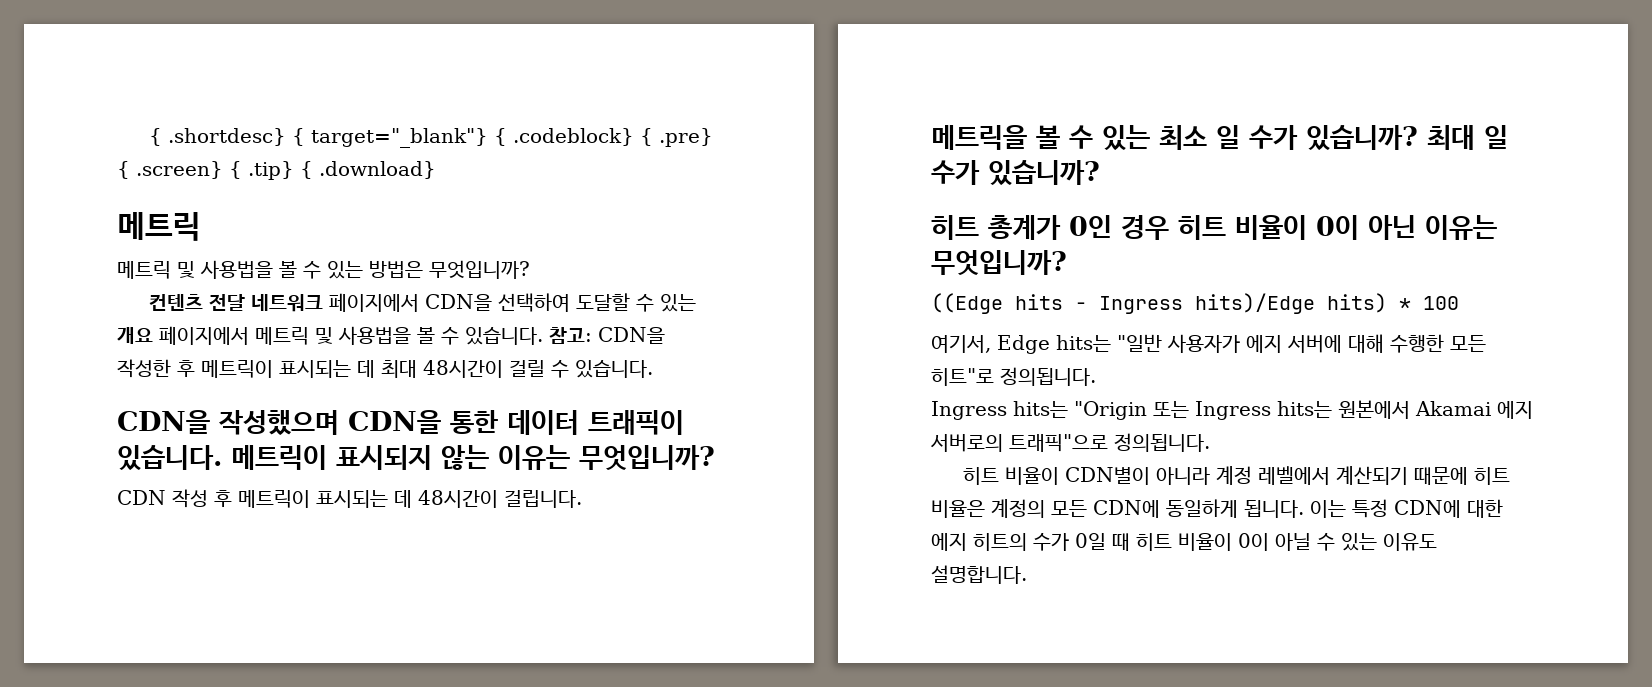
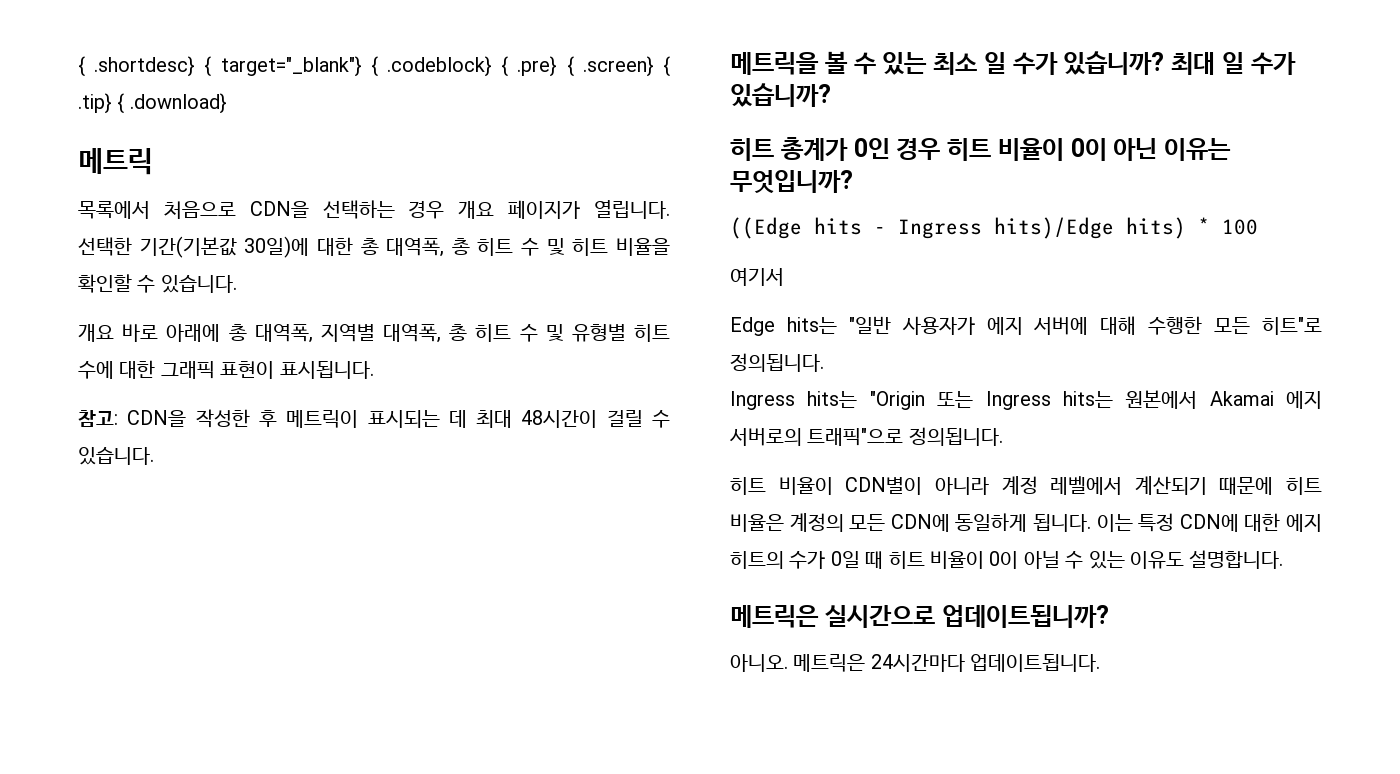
[117,260,530,279] [148,293,696,312] [117,326,543,345] 메트릭 및 사용법을 볼 수 있는 방법은 무엇입니까? // 컨텐츠 전달 네트워크 페이지에서 CDN을 선택하여 도달할 수 있는 개요 페이지에서 메트릭 및 사용법을 볼 수 있습니다. -> [78,200,670,219] [78,236,670,258] [78,274,237,293] [78,324,671,343] [78,360,374,379] 목록에서 처음으로 CDN을 선택하는 경우 개요 페이지가 열립니다. 선택한 기간(기본값 30일)에 대한 총 대역폭, 총 히트 수 및 히트 비율을 확인할 수 있습니다. // 개요 바로 아래에 총 대역폭, 지역별 대역폭, 총 히트 수 및 유형별 히트 수에 대한 그래픽 표현이 표시됩니다. //
[117,410,684,435] [117,445,715,471] [117,489,582,508] // CDN을 작성했으며 CDN을 통한 데이터 트래픽이 있습니다. 메트릭이 표시되지 않는 이유는 무엇입니까? // CDN 작성 후 메트릭이 표시되는 데 48시간이 걸립니다. -> (154, 456) none
[931,335,991,353] 여기서, -> [730,268,784,286] 여기서 //
(1027, 574) none -> [730,605,1109,628] [730,654,1101,672] // 메트릭은 실시간으로 업데이트됩니까? // 아니오. 메트릭은 24시간마다 업데이트됩니다.

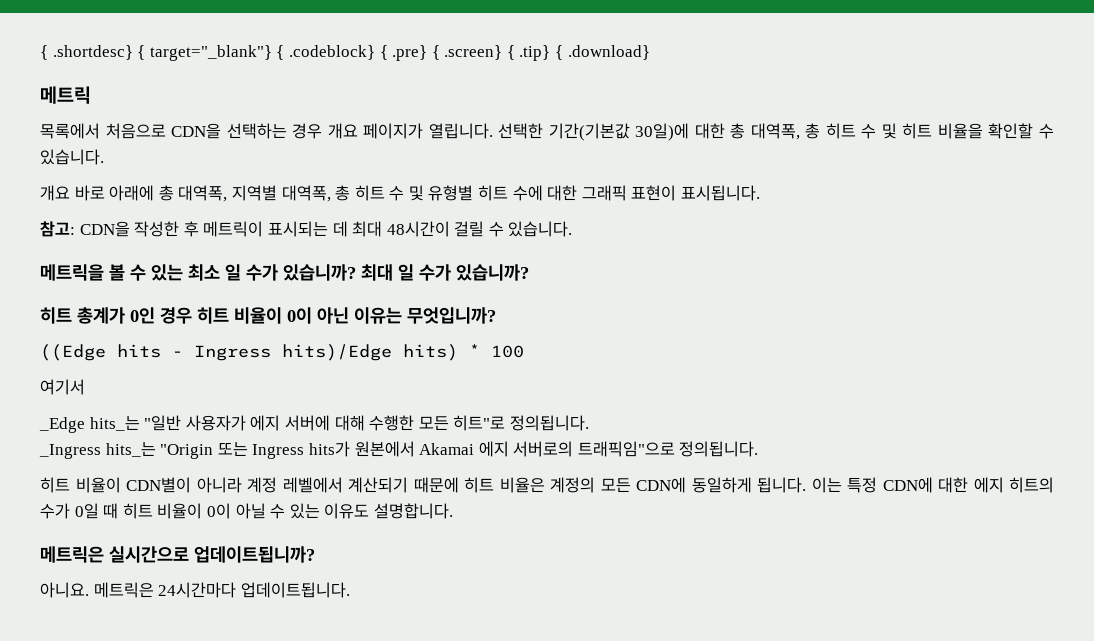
[730,317,837,336] Edge hits는 -> [39,416,140,433] _Edge hits_는
[730,391,858,410] Ingress hits는 -> [39,442,156,459] _Ingress hits_는
[1062,391,1113,408] hits는 -> [308,441,350,457] hits가
[807,428,904,446] 트래픽"으로 -> [577,441,675,457] 트래픽임"으로
[730,654,788,672] 아니오. -> [40,582,89,598] 아니요.

